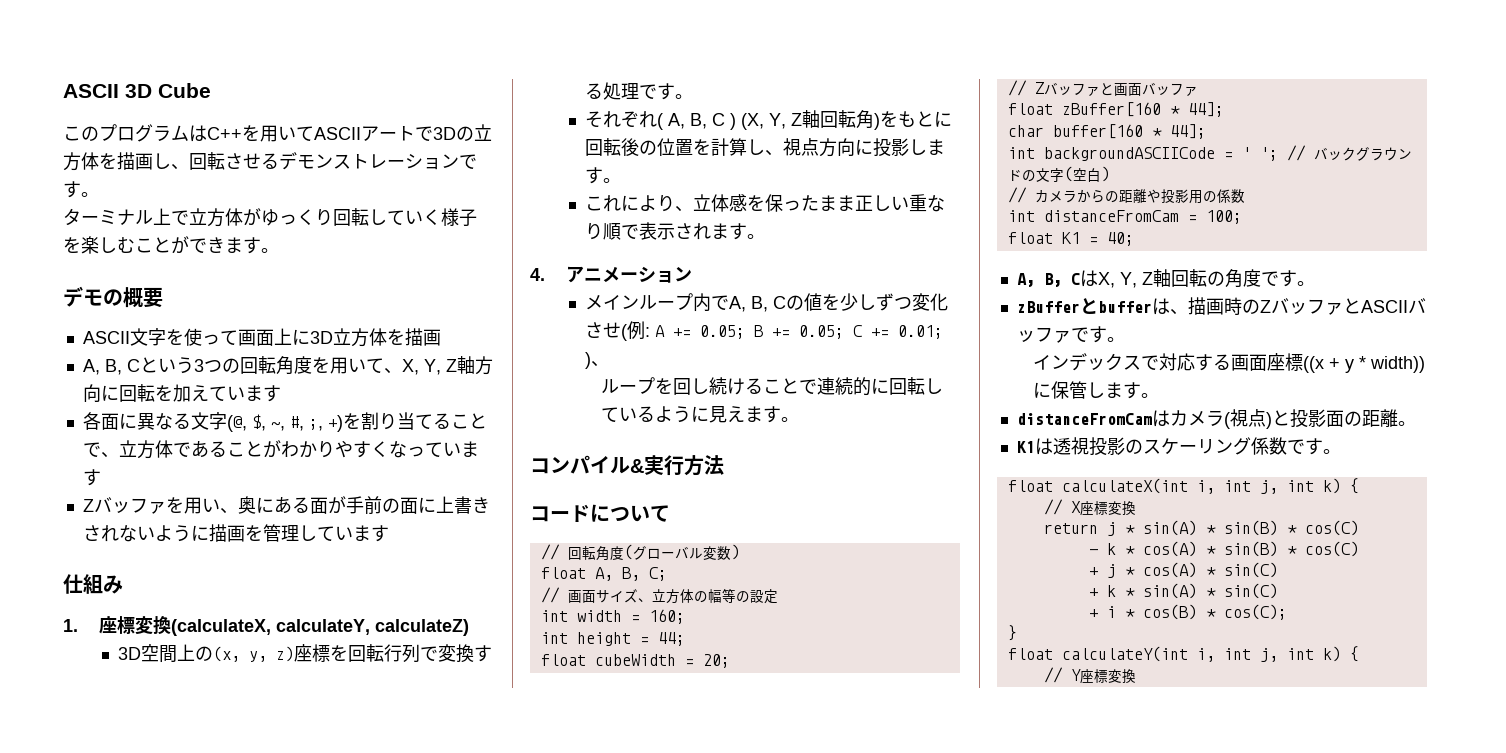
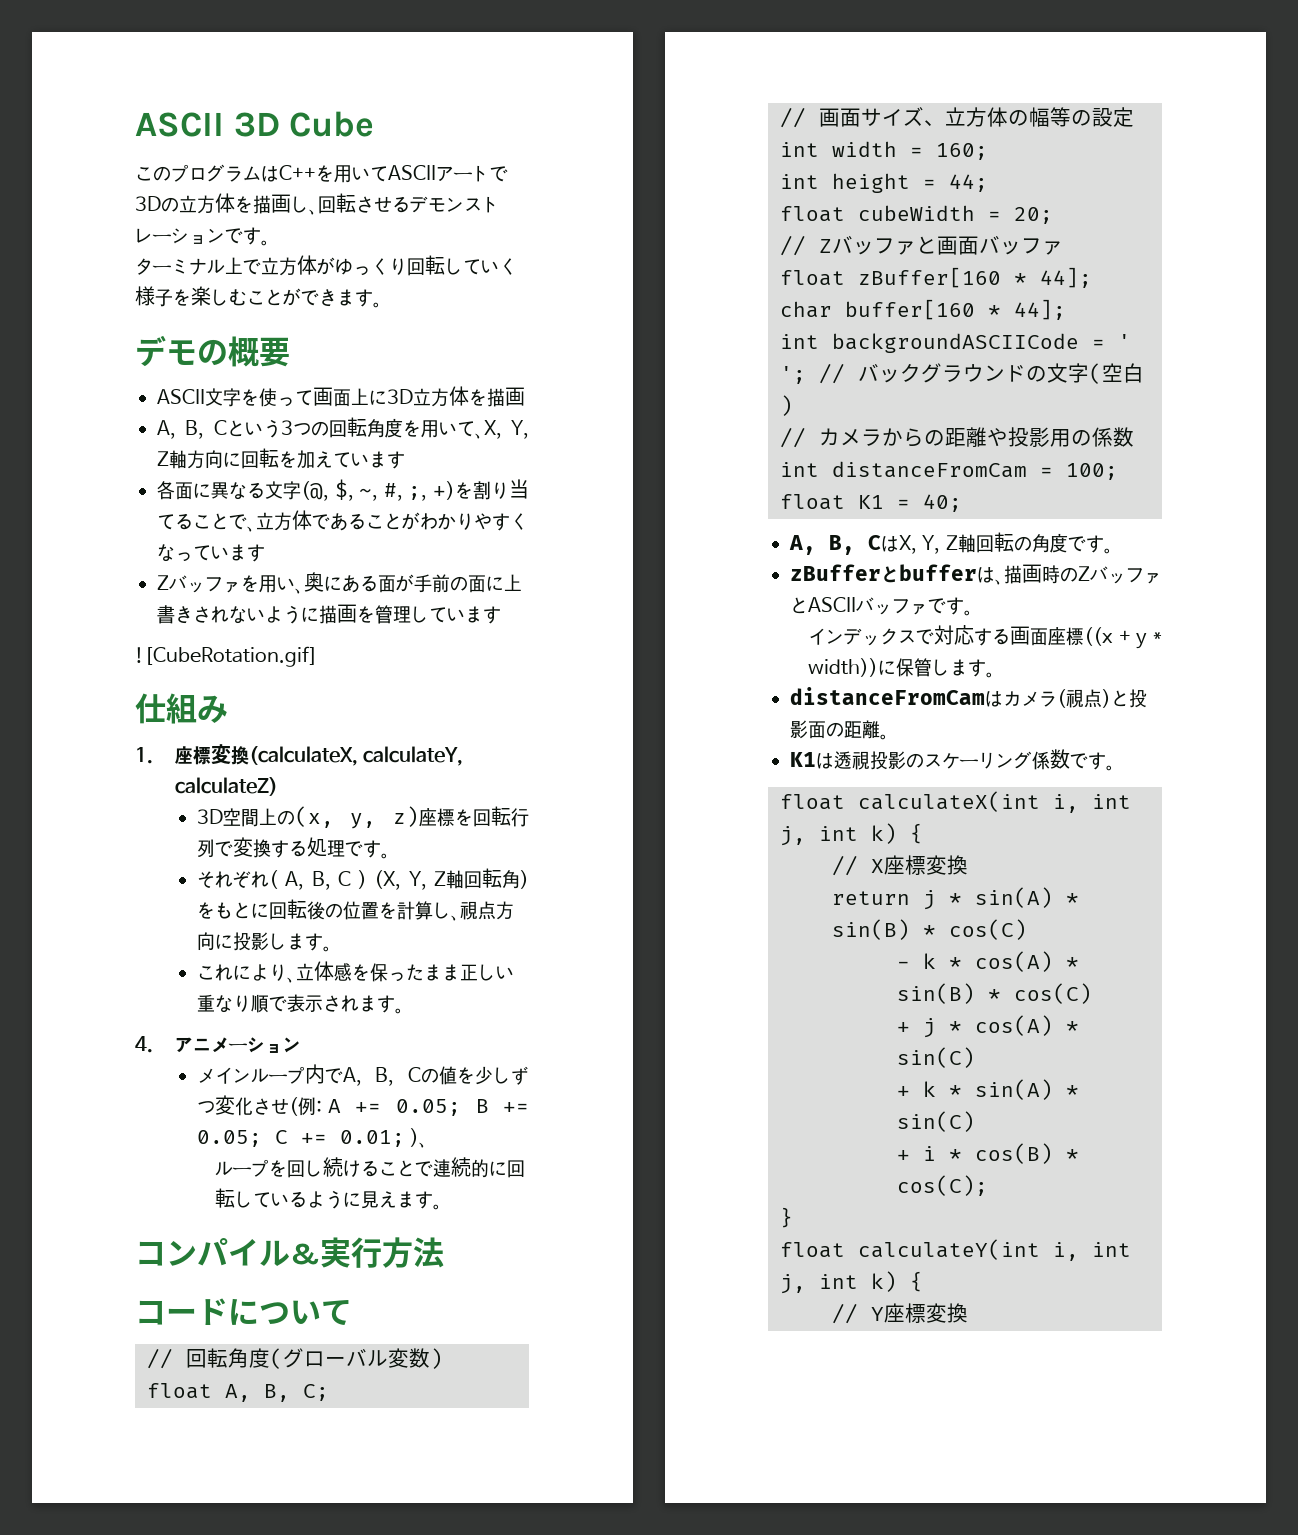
(389, 533) none -> [135,646,318,667] // ![CubeRotation.gif]

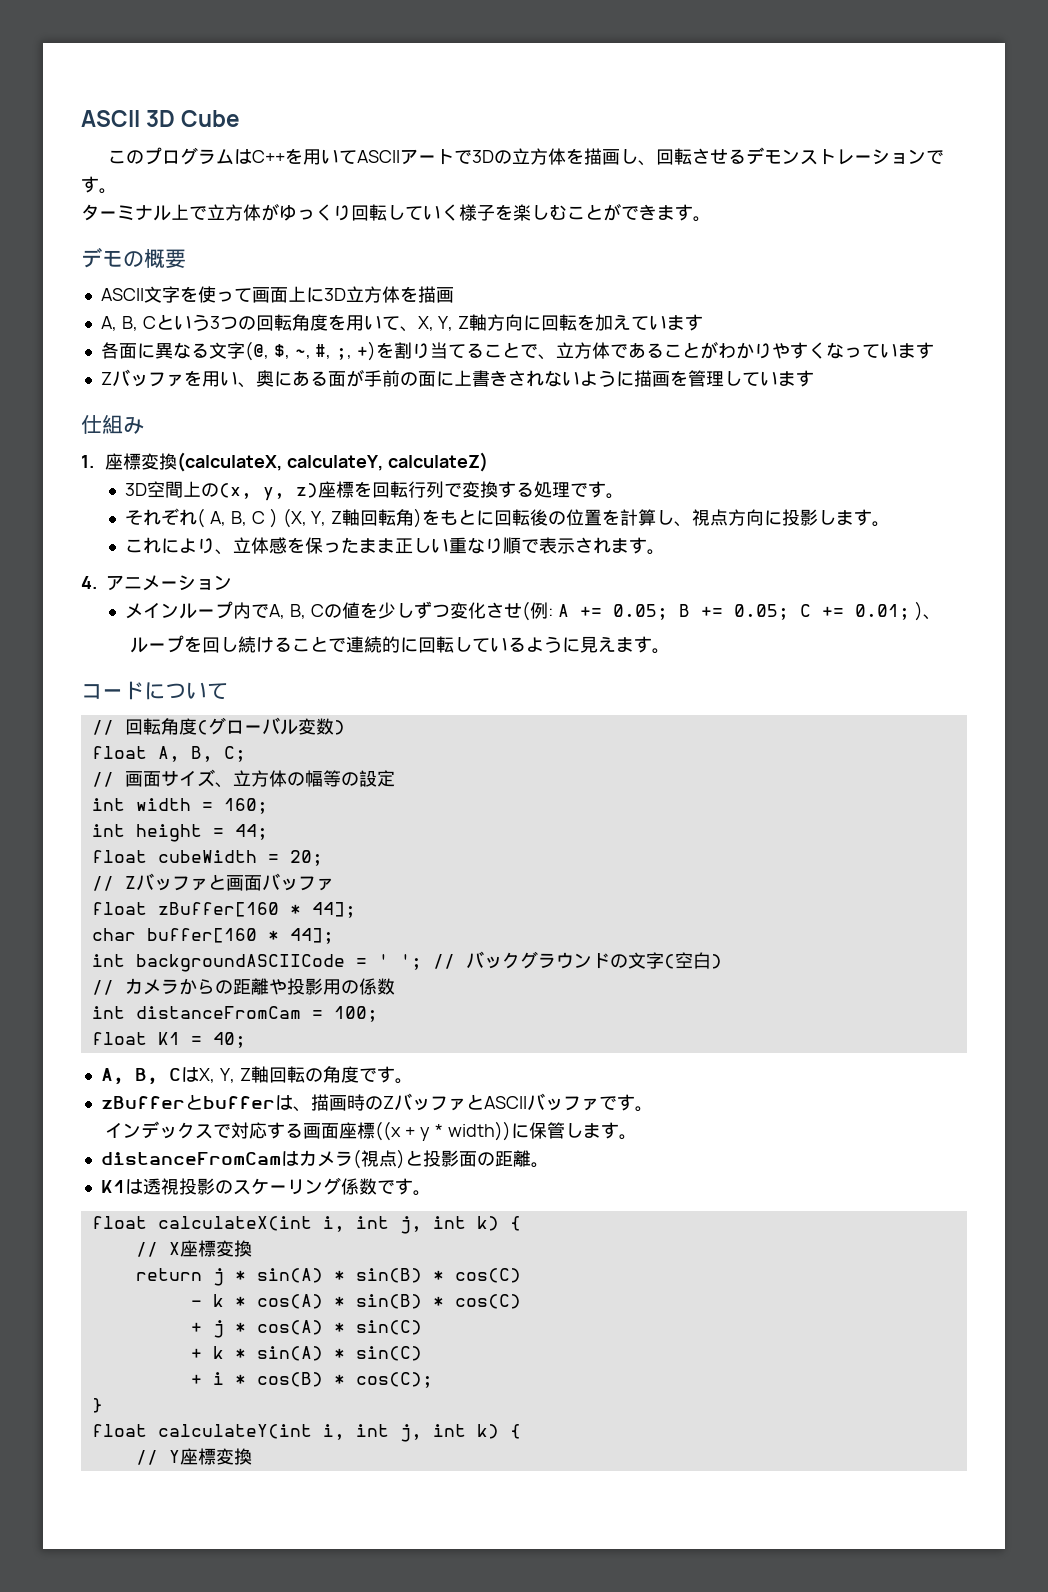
[135,646,318,667] // ![CubeRotation.gif] -> (814, 378) none
[135,1237,444,1268] // コンパイル&実行方法 -> (670, 651) none

